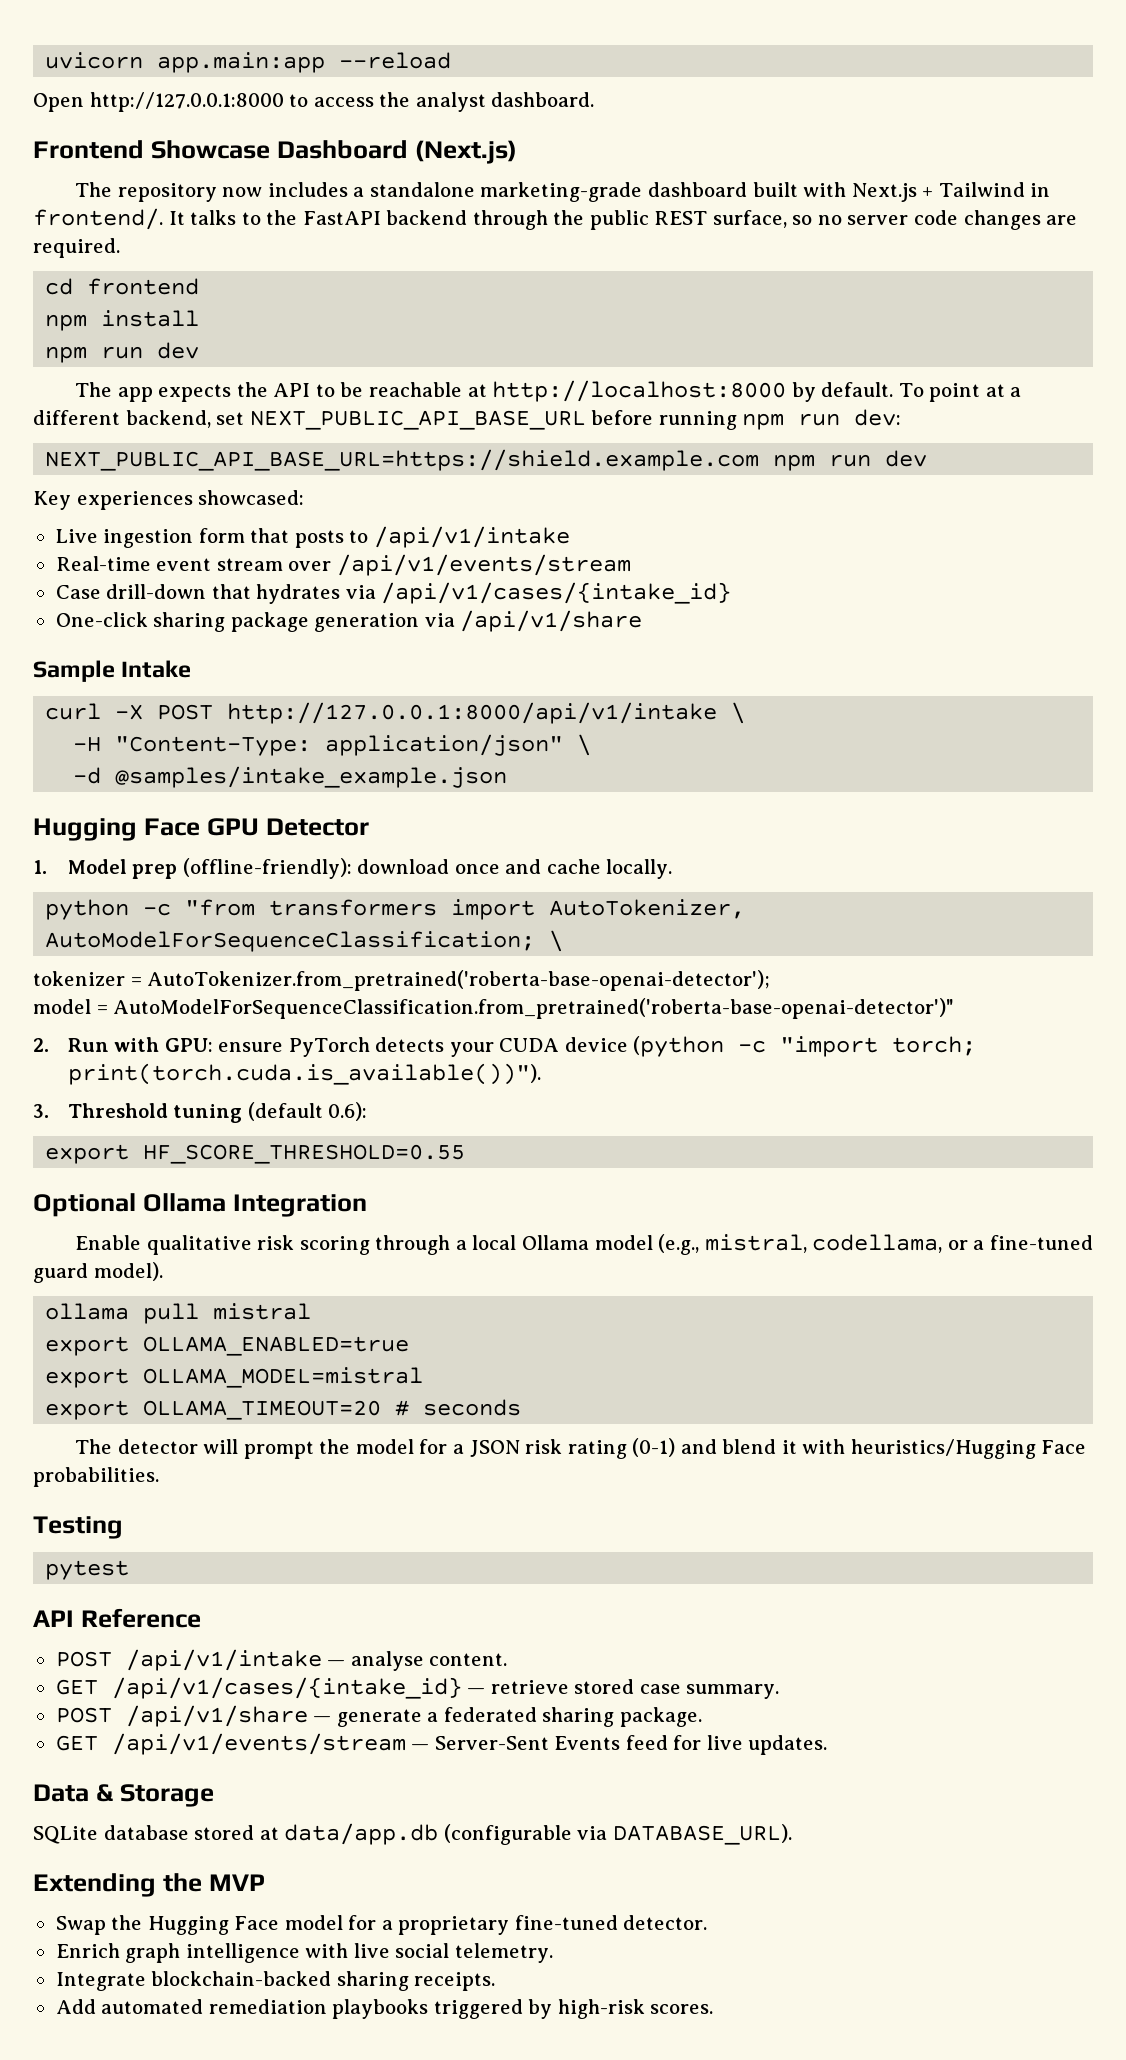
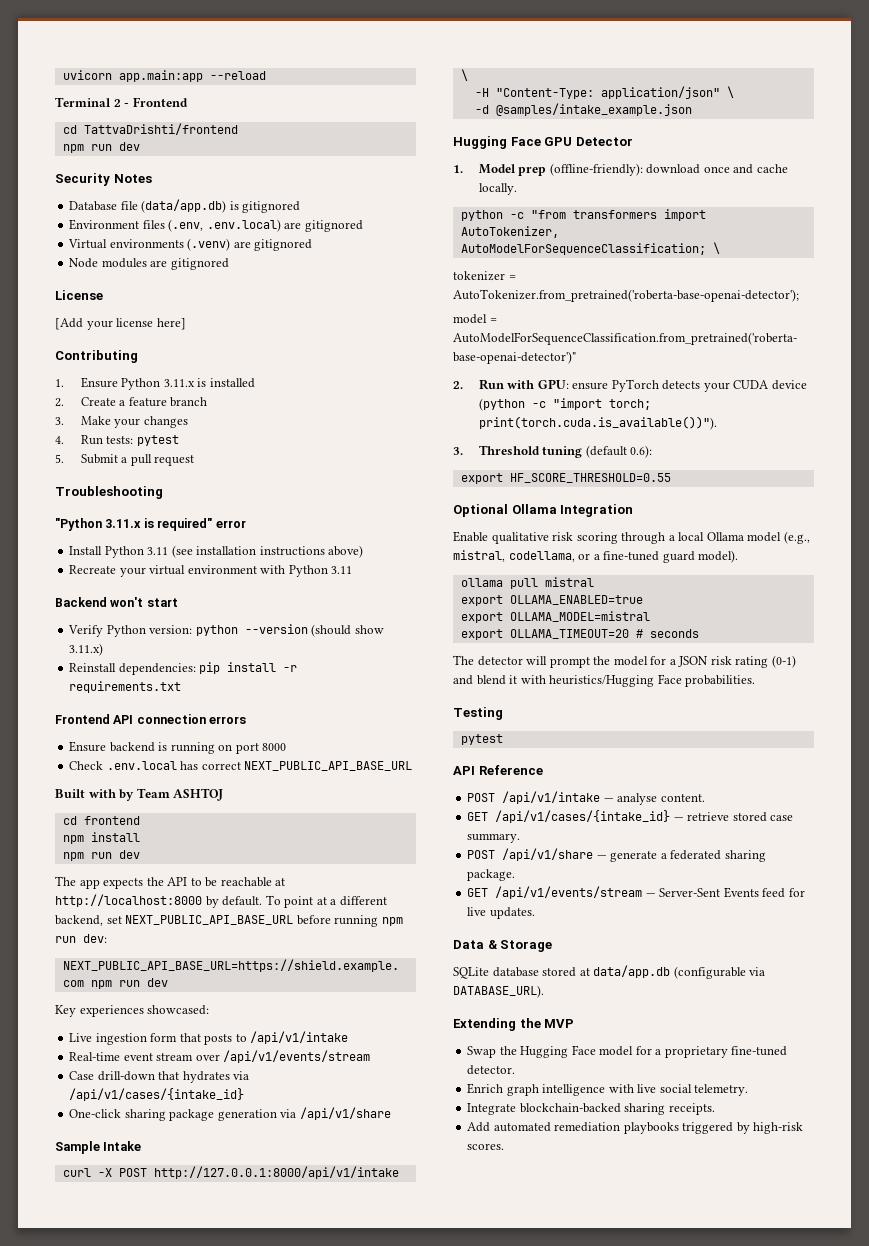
[33,92,595,112] [33,140,517,164] [75,182,1051,202] [33,208,1078,230] [33,238,120,258] Open http://127.0.0.1:8000 to access the analyst dashboard. // Frontend Showcase Dashboard (Next.js) // The repository now includes a standalone marketing-grade dashboard built with Next.js + Tailwind in frontend/. It talks to the FastAPI backend through the public REST surface, so no server code changes are required. -> [55,97,188,107] [62,123,238,135] [62,142,140,153] [55,173,152,186] [69,199,301,213] [69,219,363,232] [68,238,313,251] [69,258,229,270] [55,290,103,300] [55,318,186,330] [55,350,138,363] [55,377,255,390] [55,397,208,407] [55,416,188,428] [55,435,179,446] [55,454,195,466] [55,486,163,499] [55,518,246,531] [69,545,364,558] [69,565,353,577] [55,597,178,607] [68,624,384,637] [69,643,104,656] [69,662,298,675] [69,681,182,693] [55,714,247,724] [69,741,287,754] [69,761,413,771] [55,788,224,801] Terminal 2 - Frontend // cd TattvaDrishti/frontend // npm run dev // Security Notes // Database file (data/app.db) is gitignored // Environment files (.env, .env.local) are gitignored // Virtual environments (.venv) are gitignored // Node modules are gitignored // License // [Add your license here] // Contributing // 1. Ensure Python 3.11.x is installed // 2. Create a feature branch // 3. Make your changes // 4. Run tests: pytest // 5. Submit a pull request // Troubleshooting // "Python 3.11.x is required" error // Install Python 3.11 (see installation instructions above) // Recreate your virtual environment with Python 3.11 // Backend won't start // Verify Python version: python --version (should show 3.11.x) // Reinstall dependencies: pip install -r requirements.txt // Frontend API connection errors // Ensure backend is running on port 8000 // Check .env.local has correct NEXT_PUBLIC_API_BASE_URL // Built with by Team ASHTOJ

